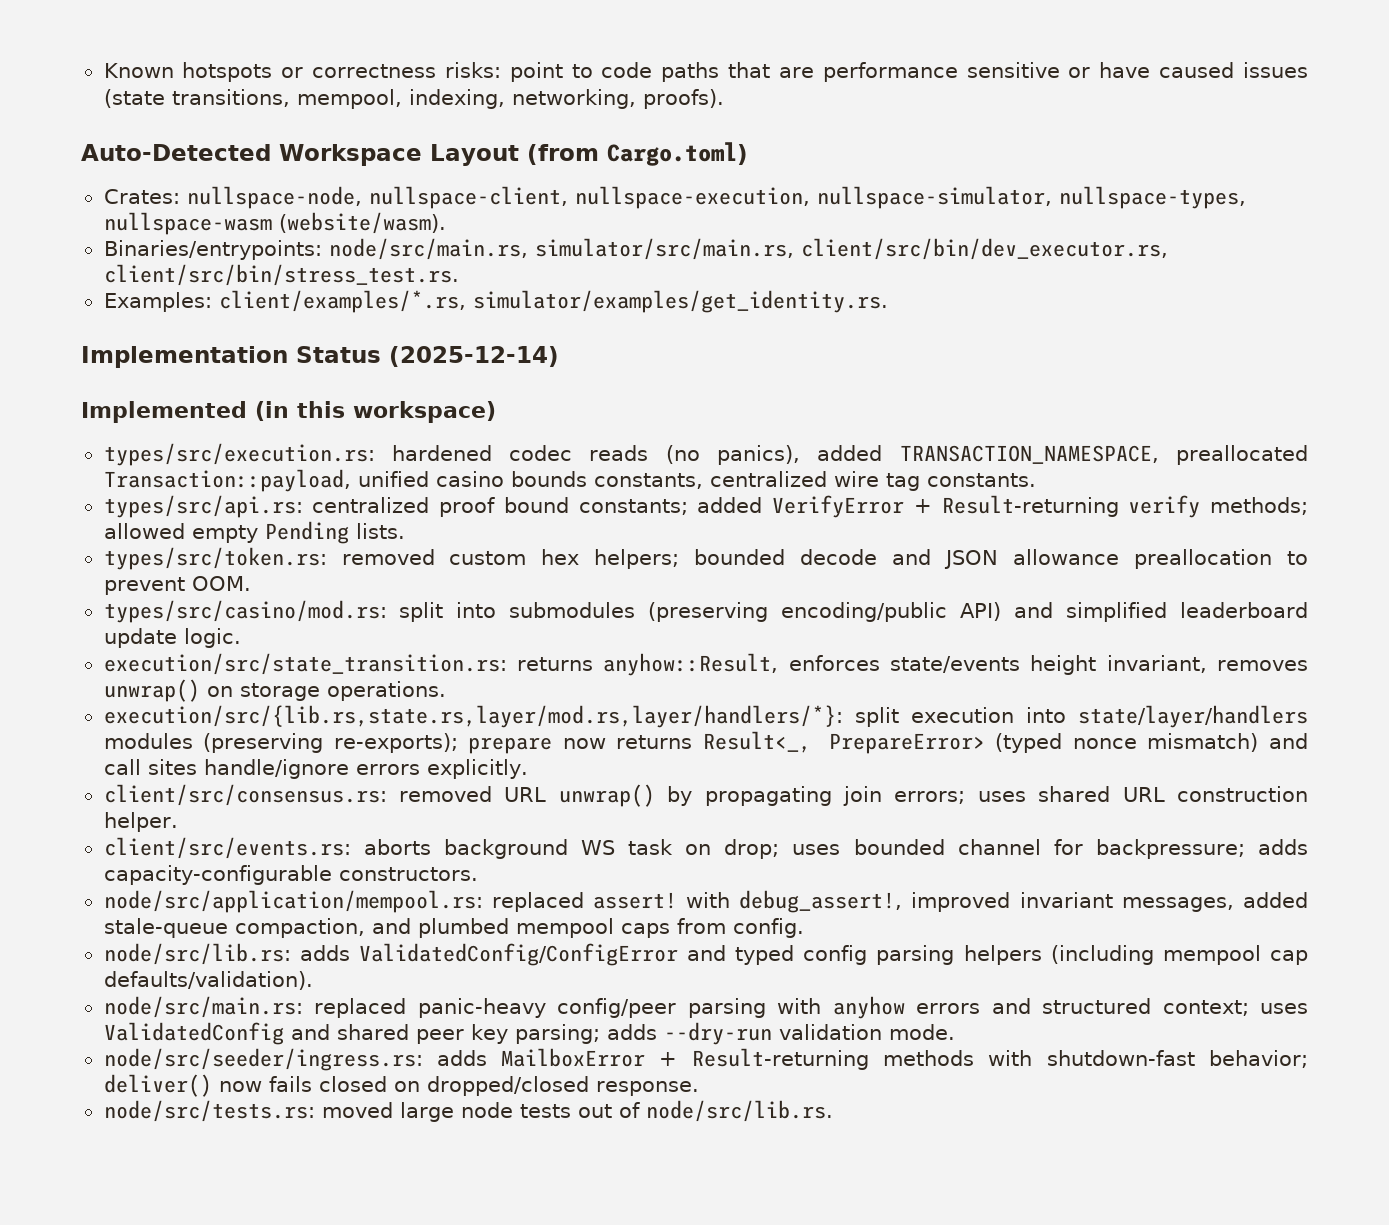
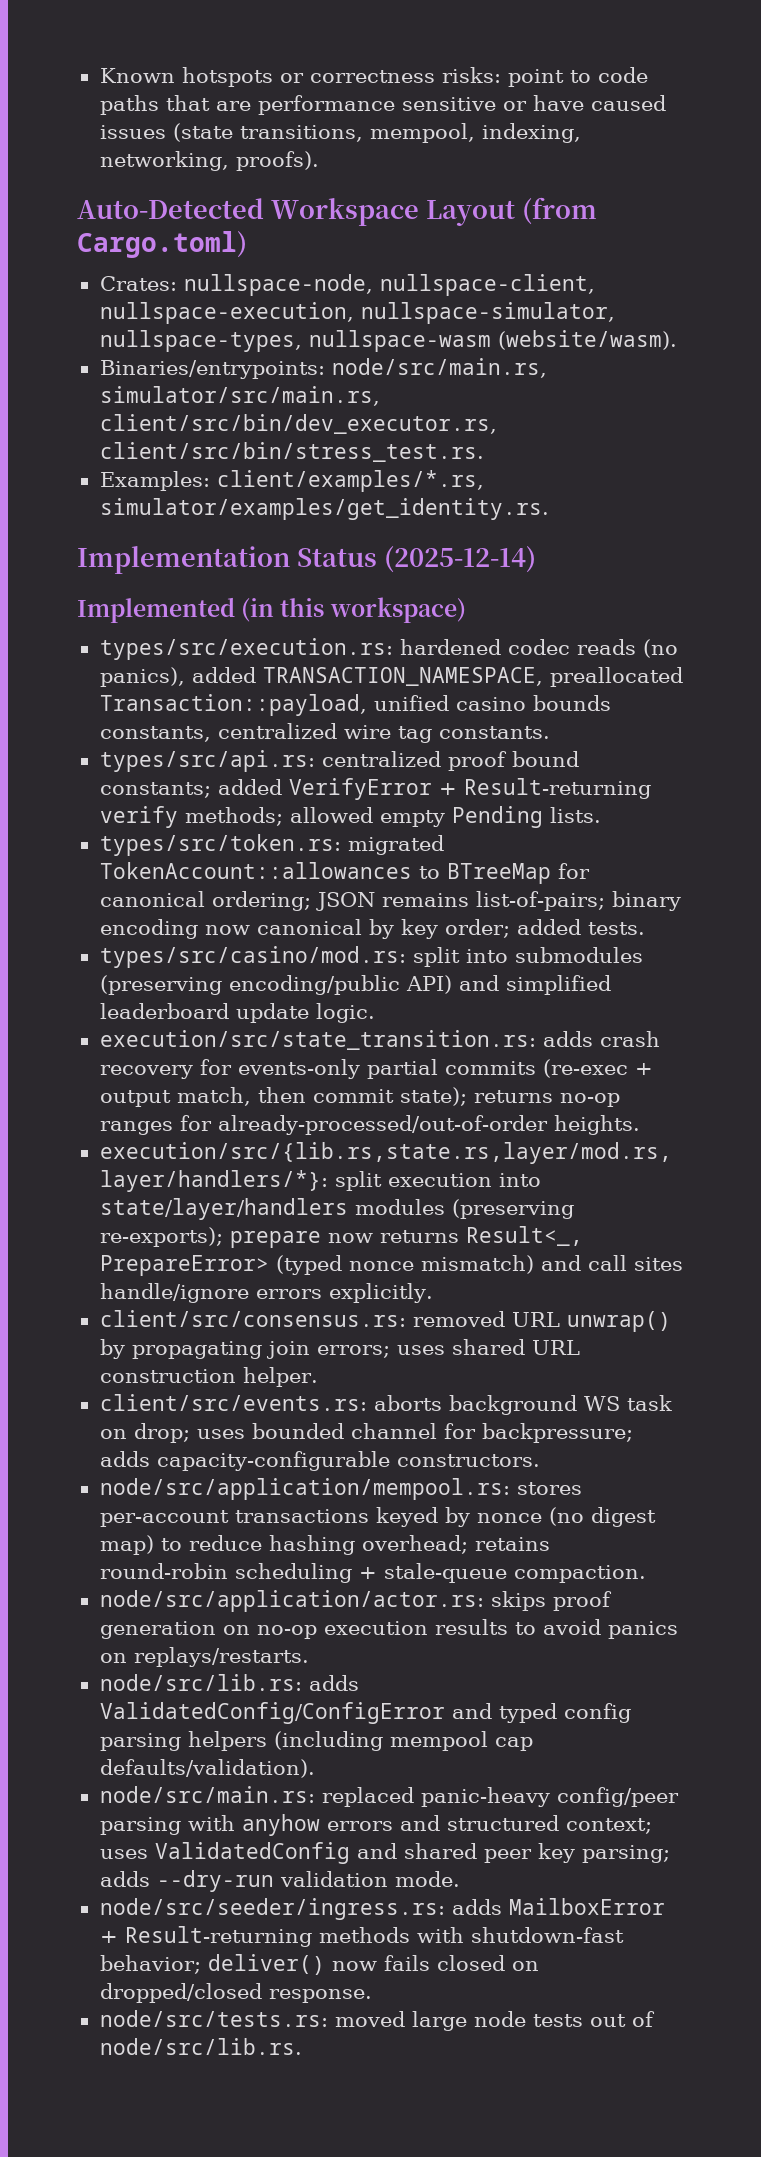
[341,549,1309,569] [103,576,251,595] removed custom hex helpers; bounded decode and JSON allowance preallocation to prevent OOM. -> [347,835,444,855] [99,862,590,884] [99,891,681,911] [99,919,645,939] migrated TokenAccount::allowances to BTreeMap for canonical ordering; JSON remains list-of-pairs; binary encoding now canonical by key order; added tests.
[516,653,1308,676] [103,679,446,702] returns anyhow::Result, enforces state/events height invariant, removes unwrap() on storage operations. -> [542,1031,660,1047] [99,1059,653,1079] [99,1087,620,1107] [99,1115,640,1135] adds crash recovery for events-only partial commits (re-exec + output match, then commit state); returns no-op ranges for already-processed/out-of-order heights.
[491,890,1308,913] [103,918,804,938] replaced assert! with debug_assert!, improved invariant messages, added stale-queue compaction, and plumbed mempool caps from config. -> [516,1482,582,1495] [99,1507,656,1527] [99,1535,550,1555] [99,1563,646,1583] [99,1590,612,1612] [99,1619,678,1639] [99,1647,309,1667] stores per-account transactions keyed by nonce (no digest map) to reduce hashing overhead; retains round-robin scheduling + stale-queue compaction. // node/src/application/actor.rs: skips proof generation on no-op execution results to avoid panics on replays/restarts.

